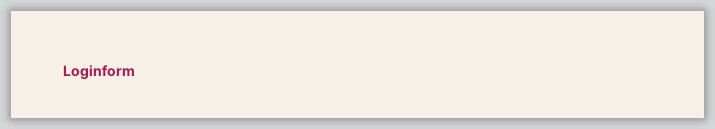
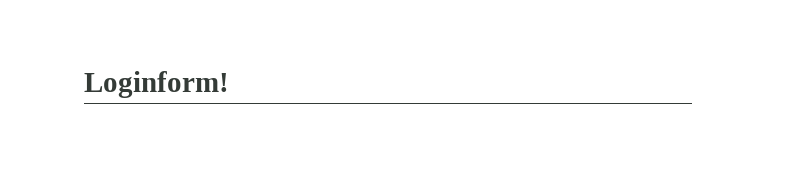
[63,65,135,80] Loginform -> [84,71,229,98] Loginform!

